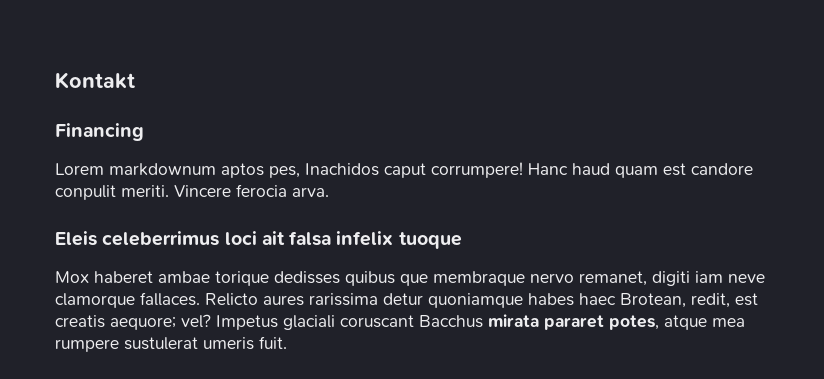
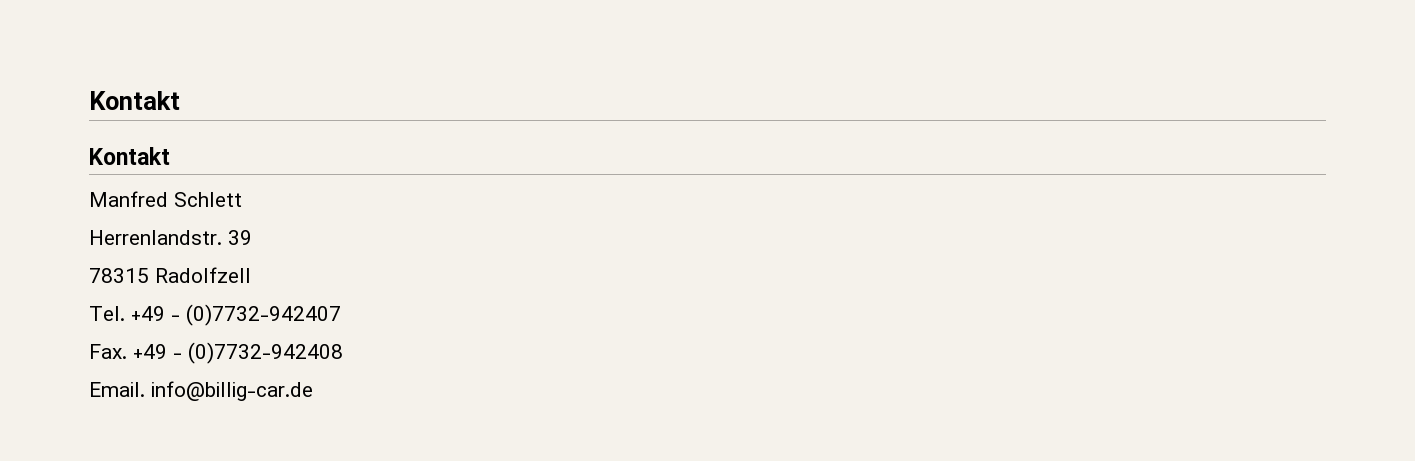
[55,72,135,89] [55,123,144,141] [55,162,753,178] [55,184,329,200] [55,231,462,249] [55,271,765,286] [55,292,758,308] [55,314,745,330] [55,336,287,352] Kontakt // Financing // Lorem markdownum aptos pes, Inachidos caput corrumpere! Hanc haud quam est candore conpulit meriti. Vincere ferocia arva. // Eleis celeberrimus loci ait falsa infelix tuoque // Mox haberet ambae torique dedisses quibus que membraque nervo remanet, digiti iam neve clamorque fallaces. Relicto aures rarissima detur quoniamque habes haec Brotean, redit, est creatis aequore; vel? Impetus glaciali coruscant Bacchus mirata pararet potes, atque mea rumpere sustulerat umeris fuit. -> [89,91,180,110] [89,147,170,165] [89,191,242,207] [89,230,252,245] [89,267,251,283] [89,304,341,326] [89,342,343,364] [89,381,313,401] Kontakt // Kontakt // Manfred Schlett // Herrenlandstr. 39 // 78315 Radolfzell // Tel. +49 - (0)7732-942407 // Fax. +49 - (0)7732-942408 // Email. info@billig-car.de

